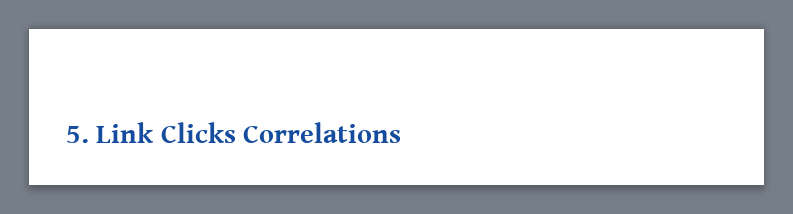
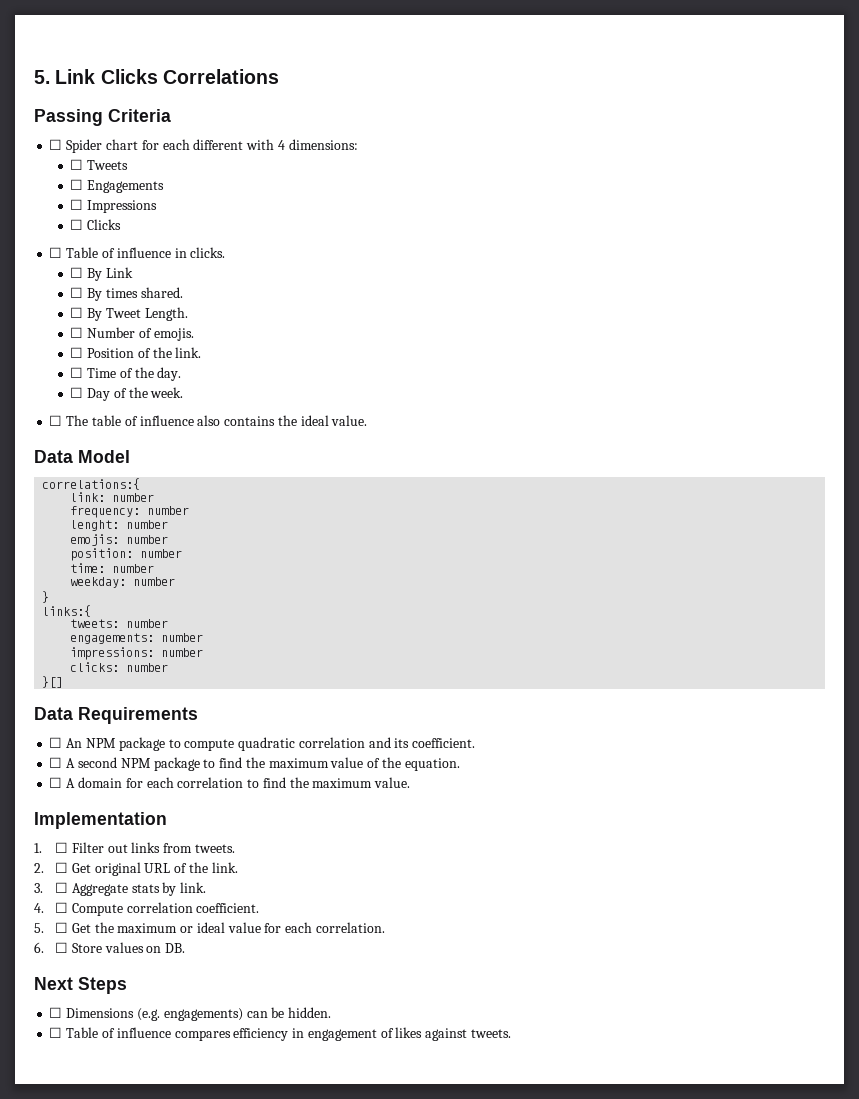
(402, 132) none -> [34,109,171,126] [49,139,358,153] [70,159,129,170] [70,179,165,193] [70,199,158,213] [70,219,122,230] [49,247,226,258] [70,267,133,281] [70,287,183,301] [70,307,188,321] [70,327,194,341] [70,347,202,358] [70,367,182,381] [70,387,184,401] [49,415,368,426] [34,450,130,463] [42,478,141,490] [70,492,155,502] [70,506,190,518] [70,520,169,531] [70,534,169,546] [70,548,183,561] [70,563,155,573] [70,577,176,588] [42,591,50,603] [42,605,92,617] [70,619,169,628] [70,633,204,644] [70,647,204,660] [70,662,169,672] [42,676,64,688] [34,707,198,724] [49,737,476,751] [49,757,460,771] [49,777,411,788] [34,812,167,829] [34,842,235,853] [34,862,238,876] [34,882,207,896] [34,902,260,916] [34,922,385,933] [34,942,186,953] [34,977,127,994] [49,1007,332,1021] [49,1027,511,1041] // Passing Criteria // ☐ Spider chart for each different with 4 dimensions: // ☐ Tweets // ☐ Engagements // ☐ Impressions // ☐ Clicks // ☐ Table of influence in clicks. // ☐ By Link // ☐ By times shared. // ☐ By Tweet Length. // ☐ Number of emojis. // ☐ Position of the link. // ☐ Time of the day. // ☐ Day of the week. // ☐ The table of influence also contains the ideal value. // Data Model // correlations:{ // link: number // frequency: number // lenght: number // emojis: number // position: number // time: number // weekday: number // } // links:{ // tweets: number // engagements: number // impressions: number // clicks: number // }[] // Data Requirements // ☐ An NPM package to compute quadratic correlation and its coefficient. // ☐ A second NPM package to find the maximum value of the equation. // ☐ A domain for each correlation to find the maximum value. // Implementation // 1. ☐ Filter out links from tweets. // 2. ☐ Get original URL of the link. // 3. ☐ Aggregate stats by link. // 4. ☐ Compute correlation coefficient. // 5. ☐ Get the maximum or ideal value for each correlation. // 6. ☐ Store values on DB. // Next Steps // ☐ Dimensions (e.g. engagements) can be hidden. // ☐ Table of influence compares efficiency in engagement of likes against tweets.

